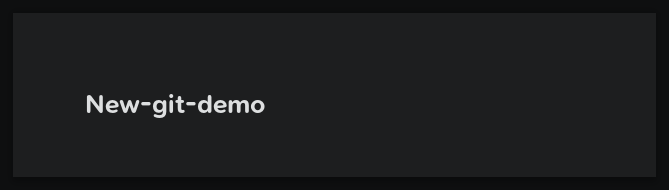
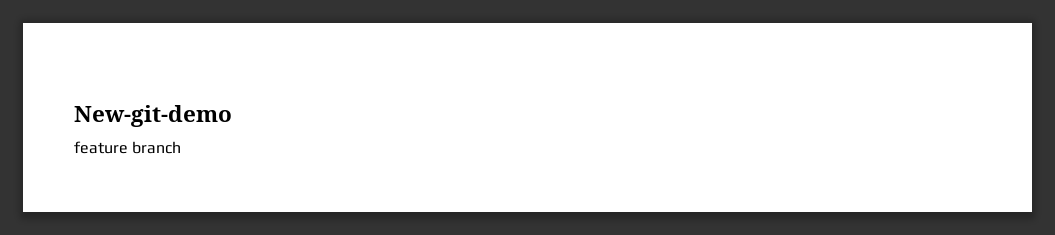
(265, 106) none -> [74,141,182,154] // feature branch

